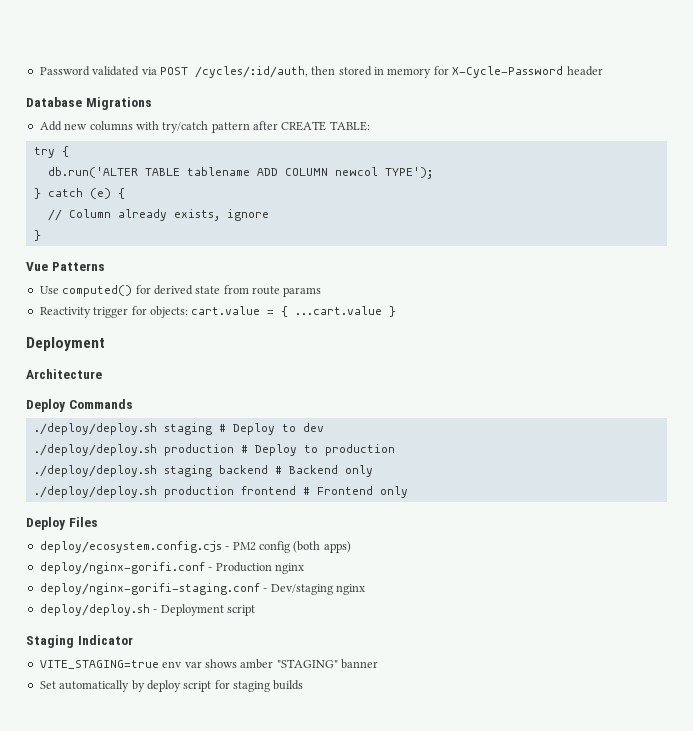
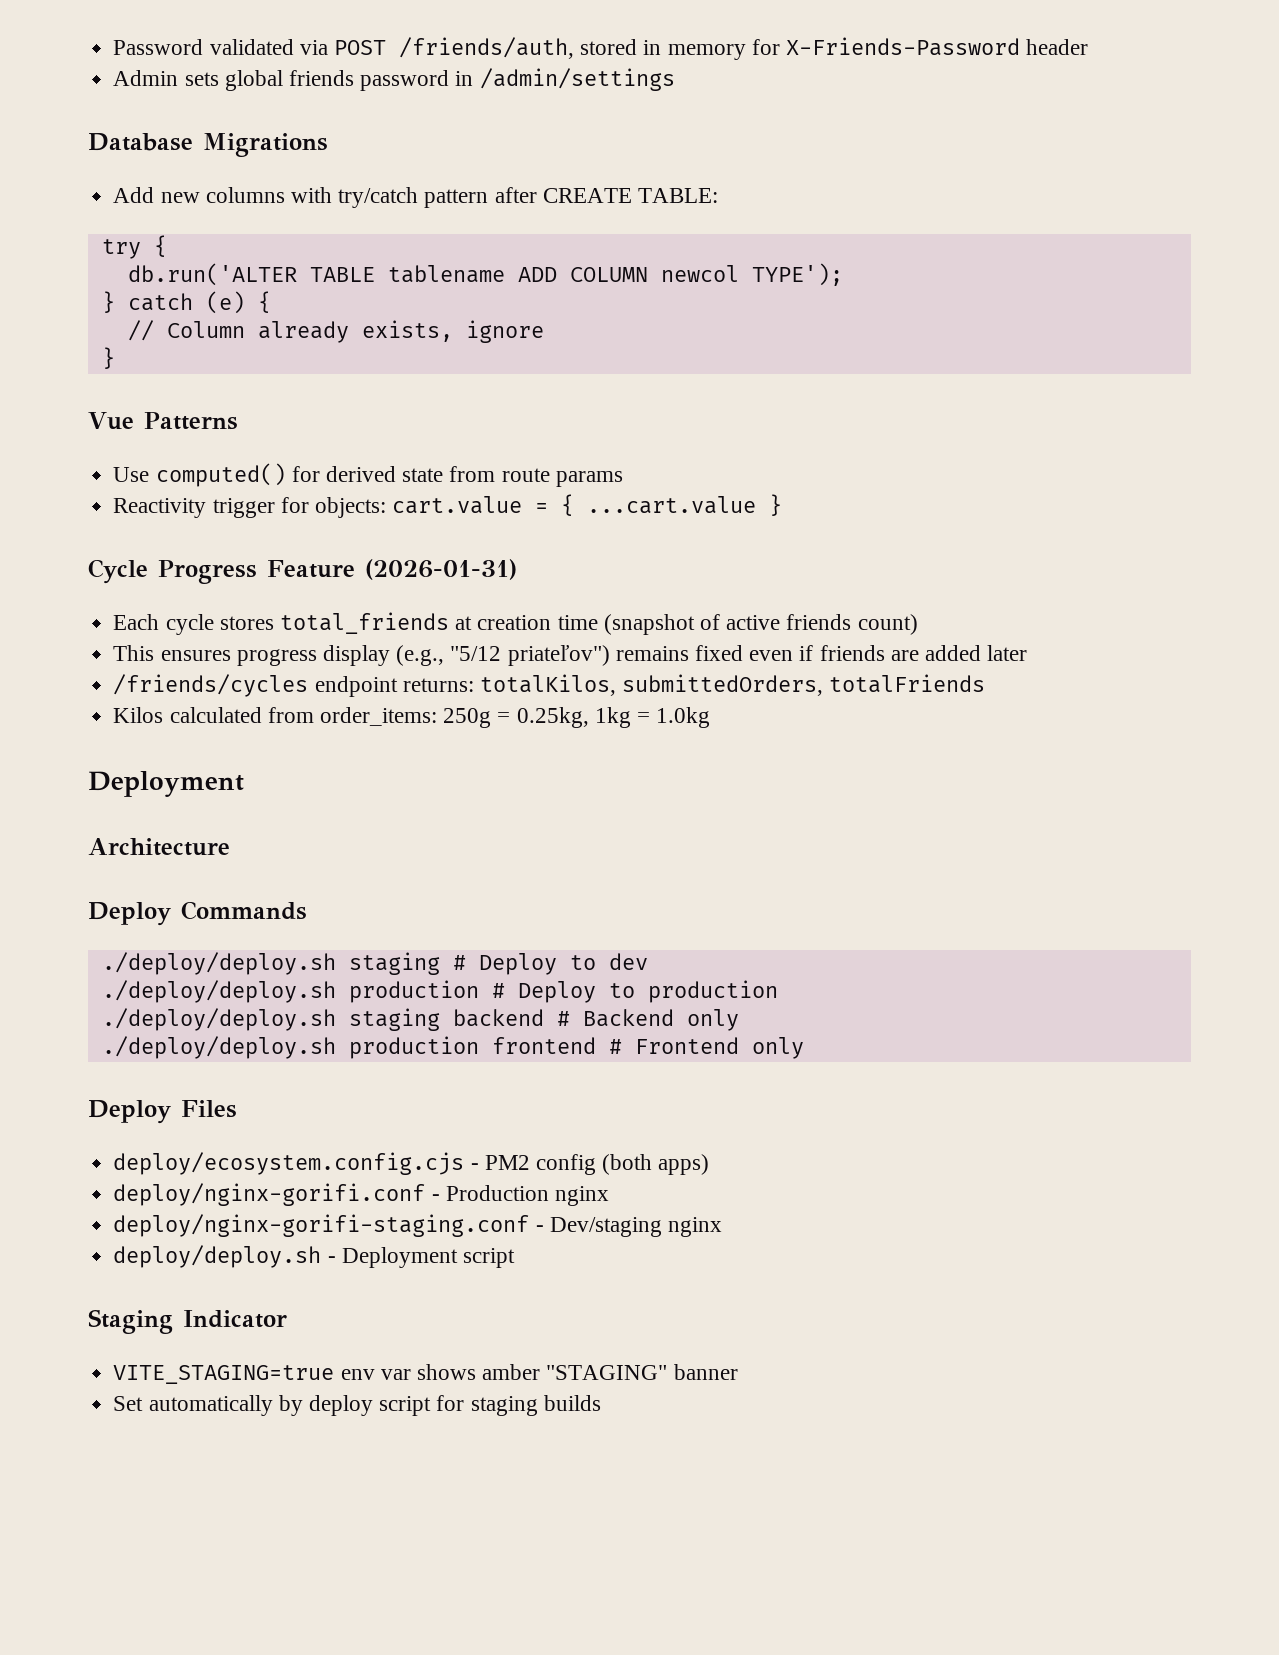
[194,66,336,78] /cycles/:id/auth, then -> [398,37,574,59] /friends/auth,
[452,66,564,78] X-Cycle-Password -> [785,37,1020,56] X-Friends-Password
(603, 71) none -> [113,68,675,91] // Admin sets global friends password in /admin/settings
(397, 311) none -> [88,559,517,584] [113,612,918,635] [113,645,1028,666] [113,674,986,697] [113,707,711,728] // Cycle Progress Feature (2026-01-31) // Each cycle stores total_friends at creation time (snapshot of active friends count) // This ensures progress display (e.g., "5/12 priateľov") remains fixed even if friends are added later // /friends/cycles endpoint returns: totalKilos, submittedOrders, totalFriends // Kilos calculated from order_items: 250g = 0.25kg, 1kg = 1.0kg

